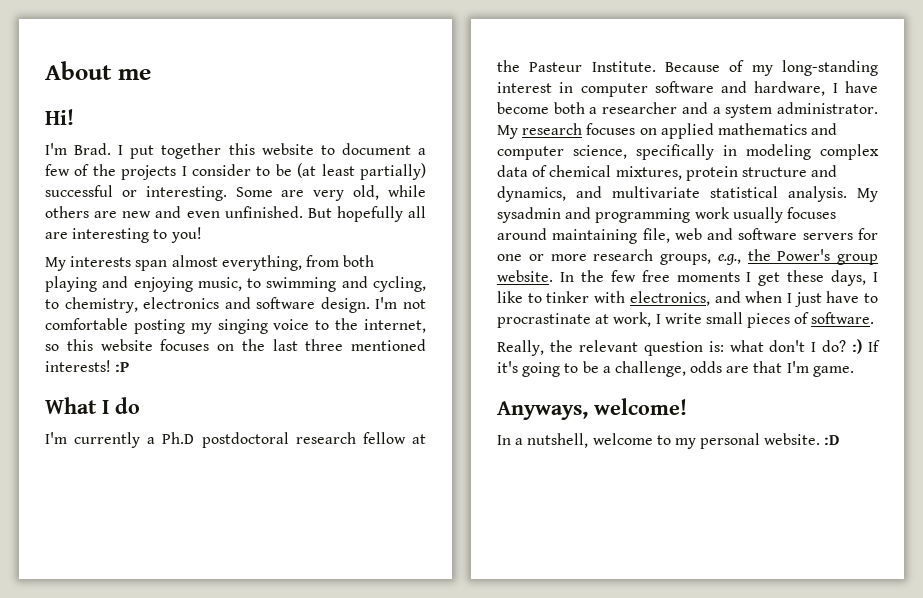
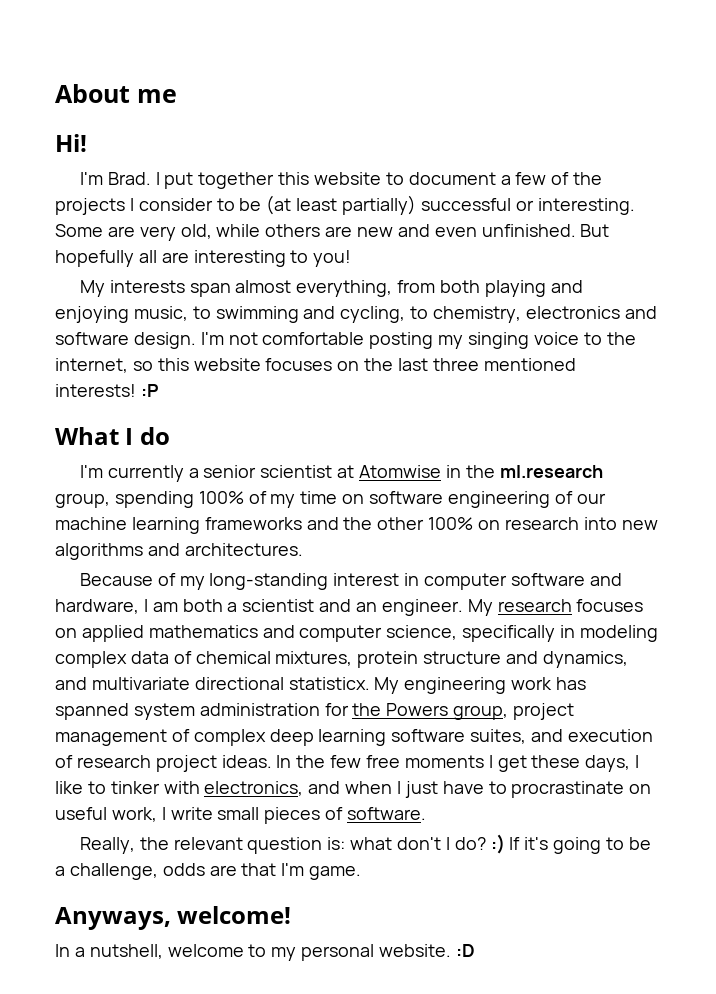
[162,432,426,448] [497,60,656,72] Ph.D postdoctoral research fellow at the Pasteur Institute. -> [203,465,603,478] [55,491,606,508] [55,517,658,534] [55,543,303,560] senior scientist at Atomwise in the ml.research group, spending 100% of my time on software engineering of our machine learning frameworks and the other 100% on research into new algorithms and architectures. //
[845,81,878,93] [497,102,878,118] have become both a researcher and a system administrator. -> [152,599,463,616] am both a scientist and an engineer.
[710,186,878,202] [497,207,836,223] [497,228,878,244] [497,249,878,265] [497,270,553,282] statistical analysis. My sysadmin and programming work usually focuses around maintaining file, web and software servers for one or more research groups, e.g., the Power's group website. -> [194,677,587,694] [55,703,575,720] [55,729,653,746] [55,755,272,772] directional statisticx. My engineering work has spanned system administration for the Powers group, project management of complex deep learning software suites, and execution of research project ideas.
[595,314,610,324] at -> [629,784,652,794] [55,807,107,820] on useful

